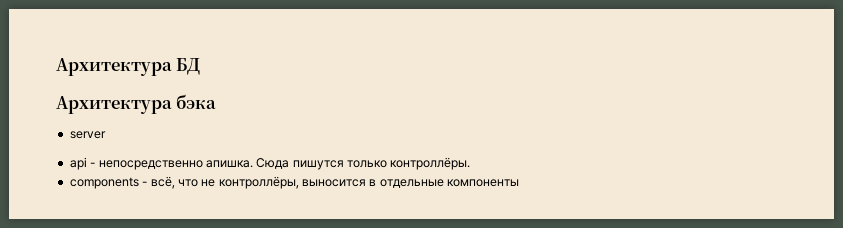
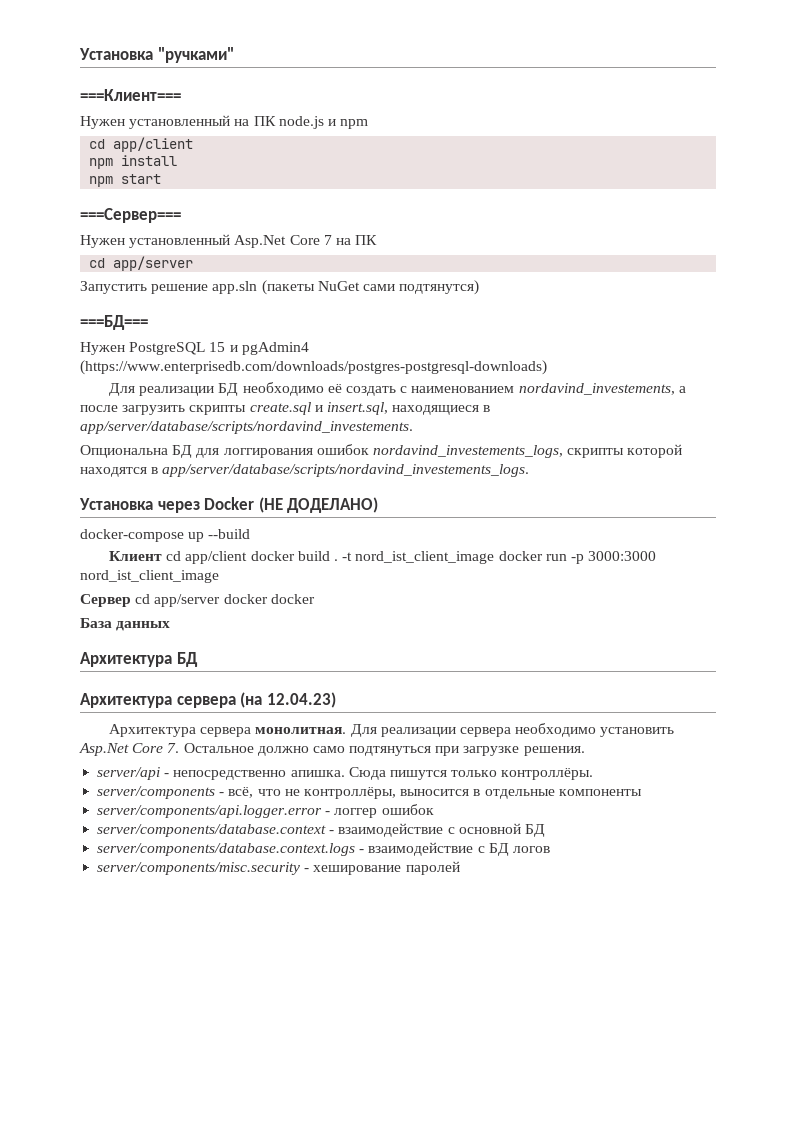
[56,58,201,76] [56,94,217,114] [69,131,106,139] [69,157,87,170] Архитектура БД // Архитектура бэка // server // api -> [79,47,234,63] [80,89,181,101] [80,115,369,129] [89,137,194,152] [89,155,178,169] [89,174,162,187] [80,208,181,223] [80,234,378,248] [89,256,194,271] [80,280,480,295] [80,315,148,330] [80,342,309,355] [80,360,547,375] [109,382,686,396] [80,402,491,415] [80,421,413,434] [80,444,683,458] [80,464,530,477] [79,497,379,513] [80,529,251,542] [109,551,657,564] [80,570,219,583] [80,594,315,607] [80,618,171,631] [80,652,198,667] [80,692,336,708] [109,723,675,737] [79,743,585,756] [97,767,161,780] Установка "ручками" // ===Клиент=== // Нужен установленный на ПК node.js и npm // cd app/client // npm install // npm start // ===Сервер=== // Нужен установленный Asp.Net Core 7 на ПК // cd app/server // Запустить решение app.sln (пакеты NuGet сами подтянутся) // ===БД=== // Нужен PostgreSQL 15 и pgAdmin4 (https://www.enterprisedb.com/downloads/postgres-postgresql-downloads) // Для реализации БД необходимо её создать с наименованием nordavind_investements, а после загрузить скрипты create.sql и insert.sql, находящиеся в app/server/database/scripts/nordavind_investements. // Опциональна БД для логгирования ошибок nordavind_investements_logs, скрипты которой находятся в app/server/database/scripts/nordavind_investements_logs. // Установка через Docker (НЕ ДОДЕЛАНО) // docker-compose up --build // Клиент cd app/client docker build . -t nord_ist_client_image docker run -p 3000:3000 nord_ist_client_image // Сервер cd app/server docker docker // База данных // Архитектура БД // Архитектура сервера (на 12.04.23) // Архитектура сервера монолитная. Для реализации сервера необходимо установить Asp.Net Core 7. Остальное должно само подтянуться при загрузке решения. // server/api
[69,177,139,189] components -> [97,786,216,799] server/components
(520, 183) none -> [97,804,434,818] [97,823,545,837] [97,842,550,856] [97,861,460,875] // server/components/api.logger.error - логгер ошибок // server/components/database.context - взаимодействие с основной БД // server/components/database.context.logs - взаимодействие с БД логов // server/components/misc.security - хеширование паролей

